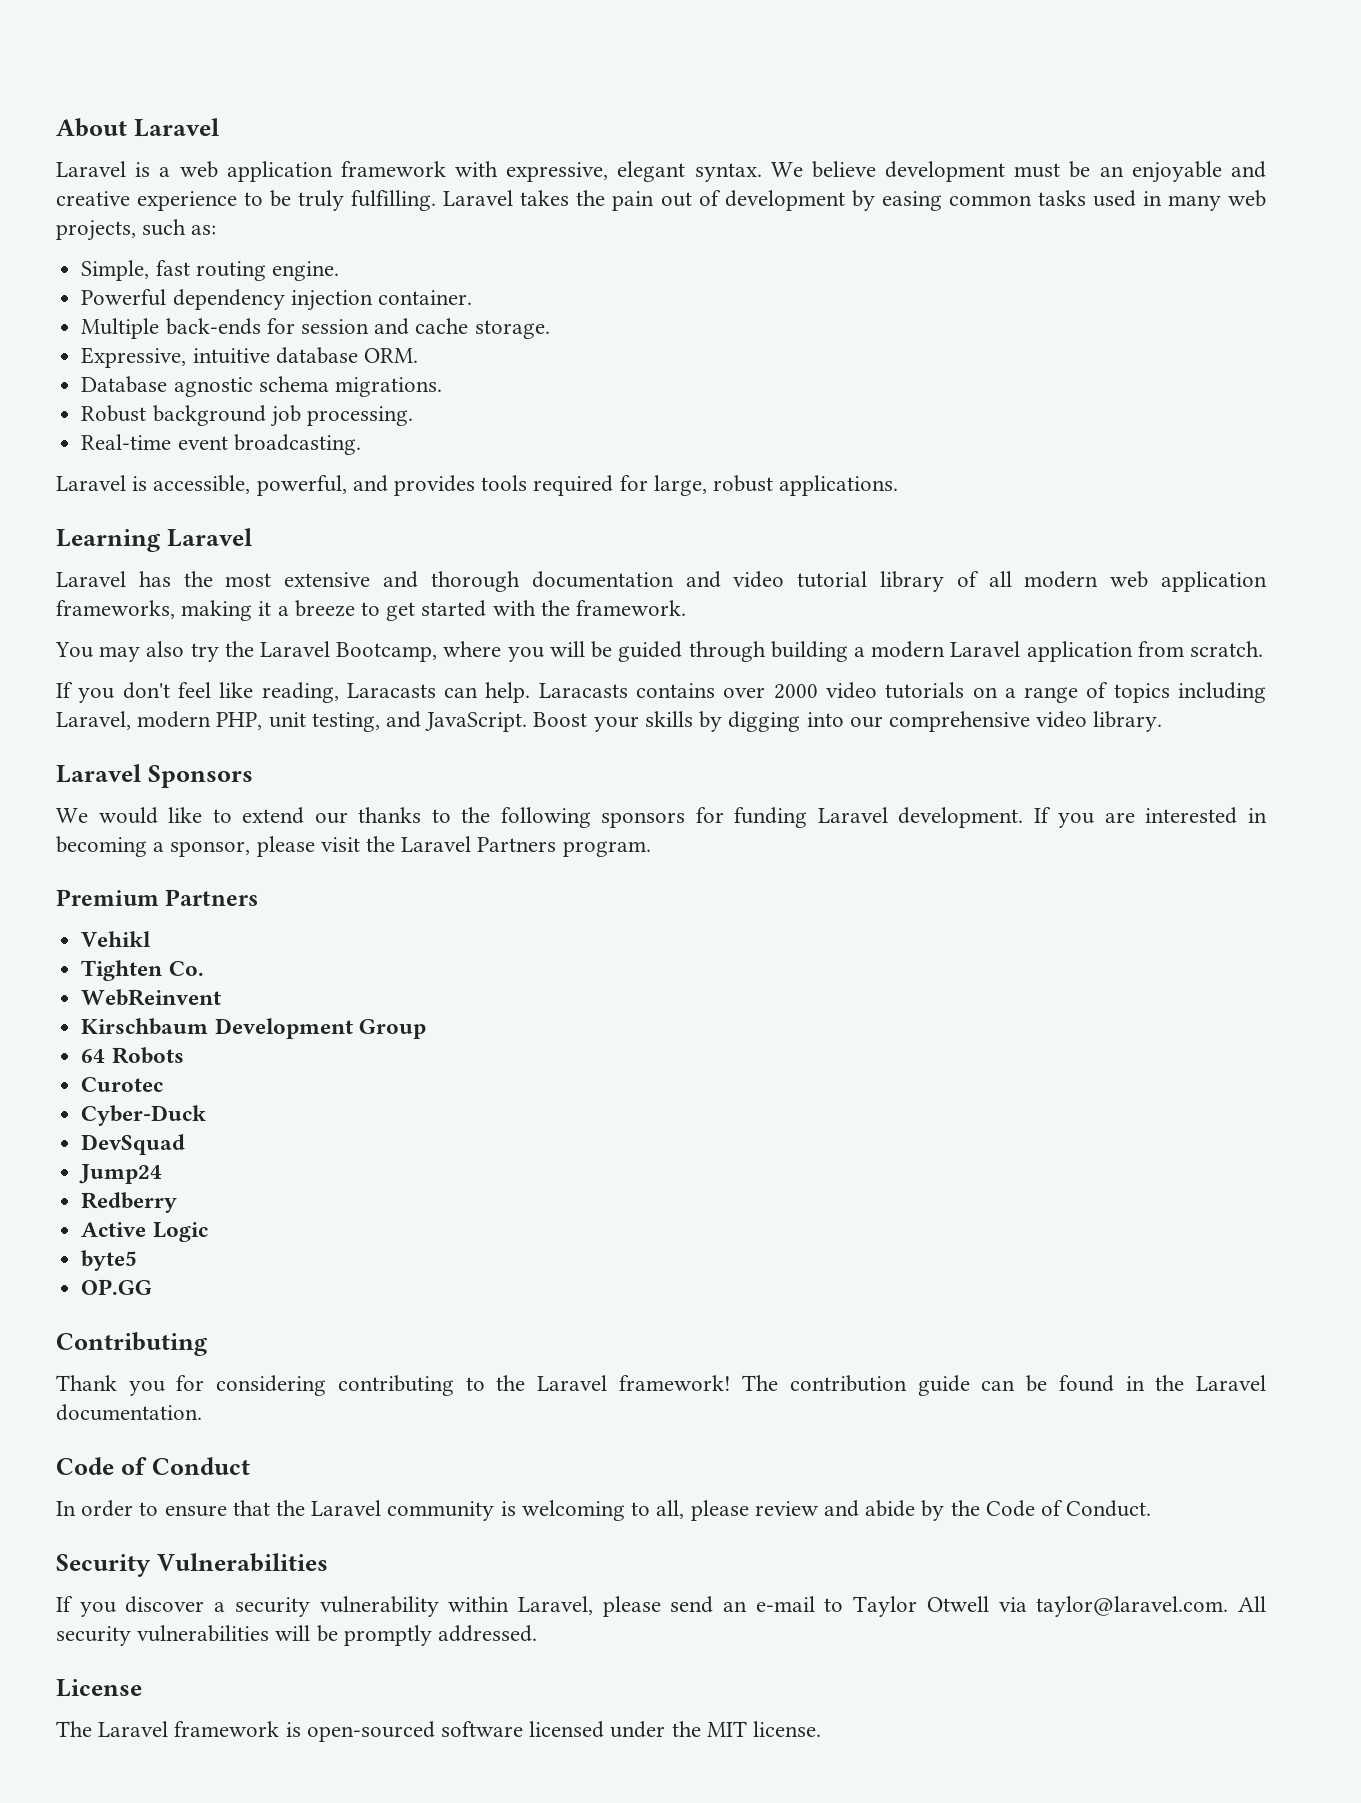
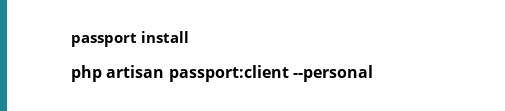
[56,118,219,137] [56,161,1266,183] [56,190,1266,211] [56,219,217,241] [81,260,339,281] [81,289,472,311] [81,318,550,339] [81,347,418,368] [81,376,442,397] [81,405,413,427] [81,434,361,455] [56,475,899,496] [56,528,252,552] [56,571,1267,592] [56,600,687,621] [55,641,1263,662] [56,682,1266,703] [56,711,1163,732] [56,764,253,788] [56,807,1267,828] [56,836,651,857] [56,889,259,906] [81,931,152,947] [81,960,204,981] [81,989,222,1006] [81,1018,426,1039] [81,1047,184,1064] [81,1077,164,1092] [81,1105,207,1126] [81,1134,186,1155] [79,1164,163,1184] [81,1192,178,1213] [81,1222,208,1242] [81,1250,138,1271] [81,1279,153,1295] [56,1332,208,1356] [56,1375,1267,1396] [56,1404,202,1421] [56,1457,250,1475] [56,1500,1152,1521] [56,1553,328,1577] [56,1596,1267,1617] [56,1625,538,1646] [56,1679,142,1697] [56,1721,822,1742] About Laravel // Laravel is a web application framework with expressive, elegant syntax. We believe development must be an enjoyable and creative experience to be truly fulfilling. Laravel takes the pain out of development by easing common tasks used in many web projects, such as: // Simple, fast routing engine. // Powerful dependency injection container. // Multiple back-ends for session and cache storage. // Expressive, intuitive database ORM. // Database agnostic schema migrations. // Robust background job processing. // Real-time event broadcasting. // Laravel is accessible, powerful, and provides tools required for large, robust applications. // Learning Laravel // Laravel has the most extensive and thorough documentation and video tutorial library of all modern web application frameworks, making it a breeze to get started with the framework. // You may also try the Laravel Bootcamp, where you will be guided through building a modern Laravel application from scratch. // If you don't feel like reading, Laracasts can help. Laracasts contains over 2000 video tutorials on a range of topics including Laravel, modern PHP, unit testing, and JavaScript. Boost your skills by digging into our comprehensive video library. // Laravel Sponsors // We would like to extend our thanks to the following sponsors for funding Laravel development. If you are interested in becoming a sponsor, please visit the Laravel Partners program. // Premium Partners // Vehikl // Tighten Co. // WebReinvent // Kirschbaum Development Group // 64 Robots // Curotec // Cyber-Duck // DevSquad // Jump24 // Redberry // Active Logic // byte5 // OP.GG // Contributing // Thank you for considering contributing to the Laravel framework! The contribution guide can be found in the Laravel documentation. // Code of Conduct // In order to ensure that the Laravel community is welcoming to all, please review and abide by the Code of Conduct. // Security Vulnerabilities // If you discover a security vulnerability within Laravel, please send an e-mail to Taylor Otwell via taylor@laravel.com. All security vulnerabilities will be promptly addressed. // License // The Laravel framework is open-sourced software licensed under the MIT license. -> [71,31,189,47] [71,65,373,82] passport install // php artisan passport:client --personal

